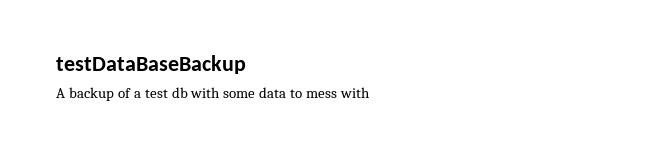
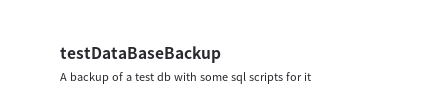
[259,87,371,98] data to mess with -> [230,72,311,84] sql scripts for it

